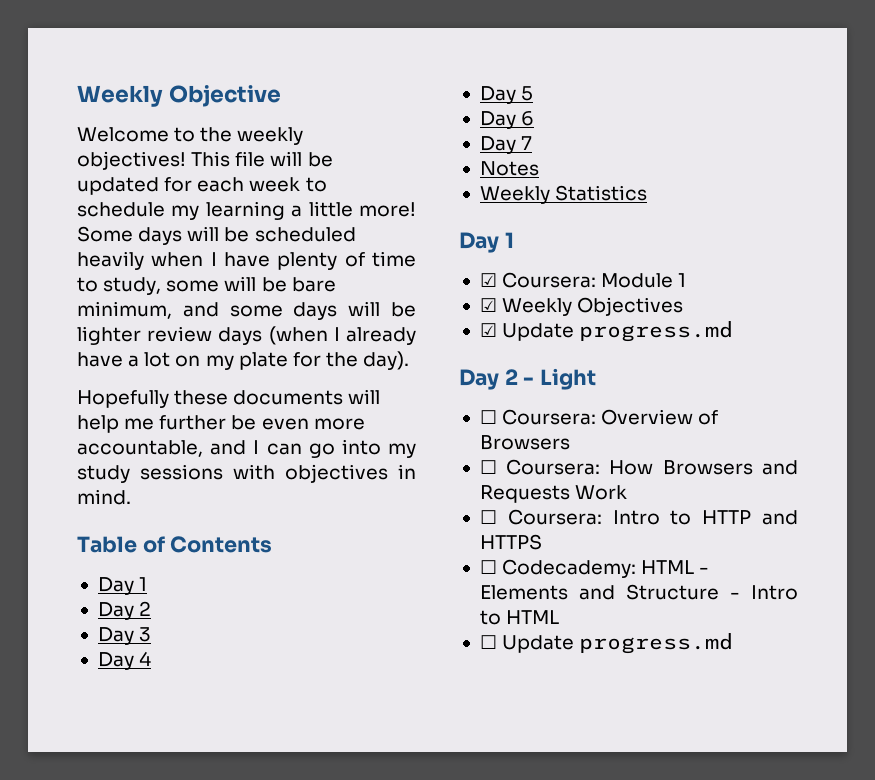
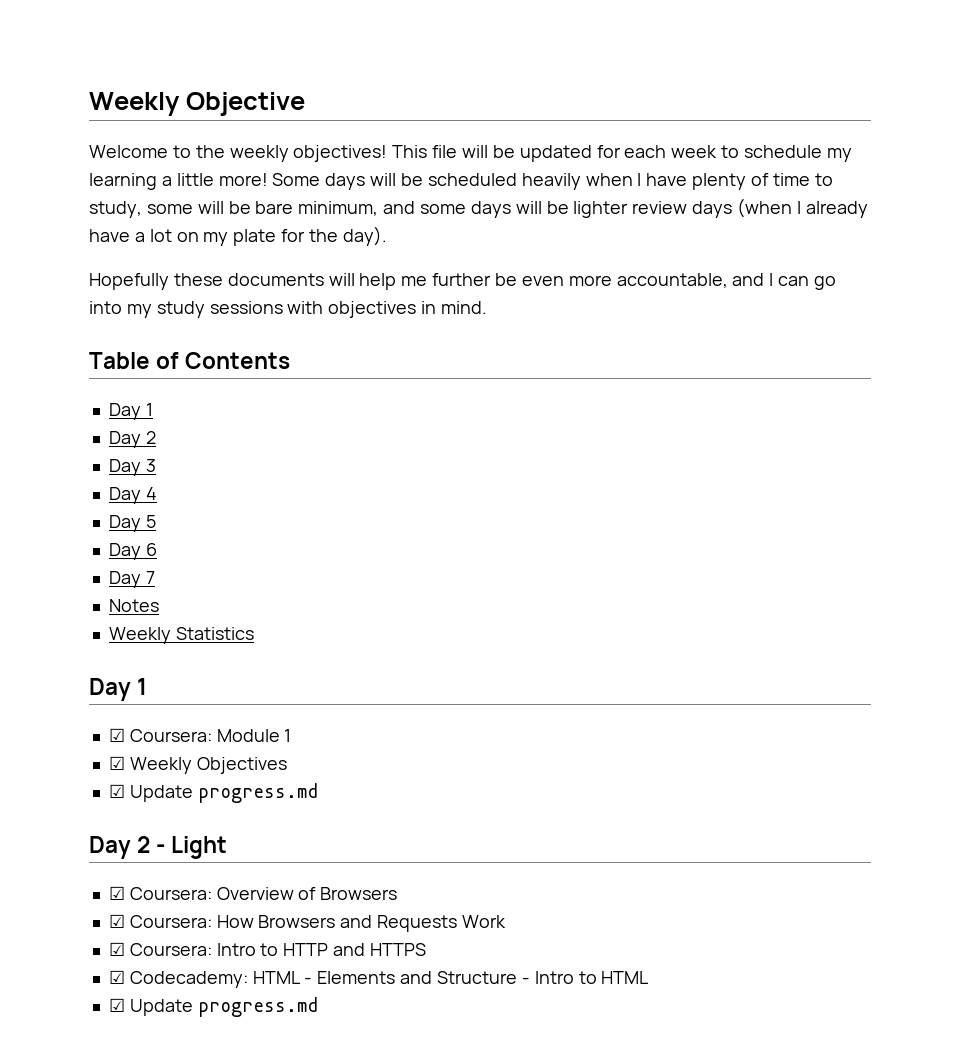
[479,410,497,424] ☐ -> [108,886,125,900] ☑
[479,460,497,474] ☐ -> [108,914,125,928] ☑
[479,510,497,524] ☐ -> [108,942,125,956] ☑
[479,560,497,574] ☐ -> [108,970,125,984] ☑
[479,635,497,649] ☐ -> [108,998,125,1012] ☑

